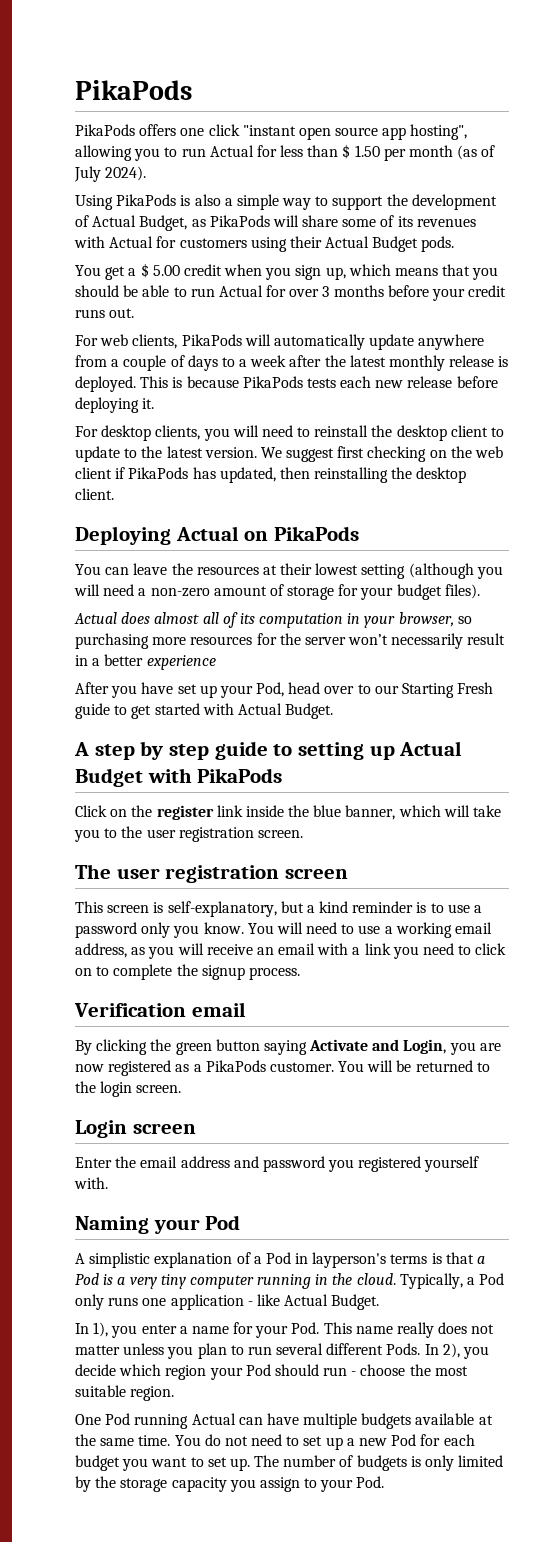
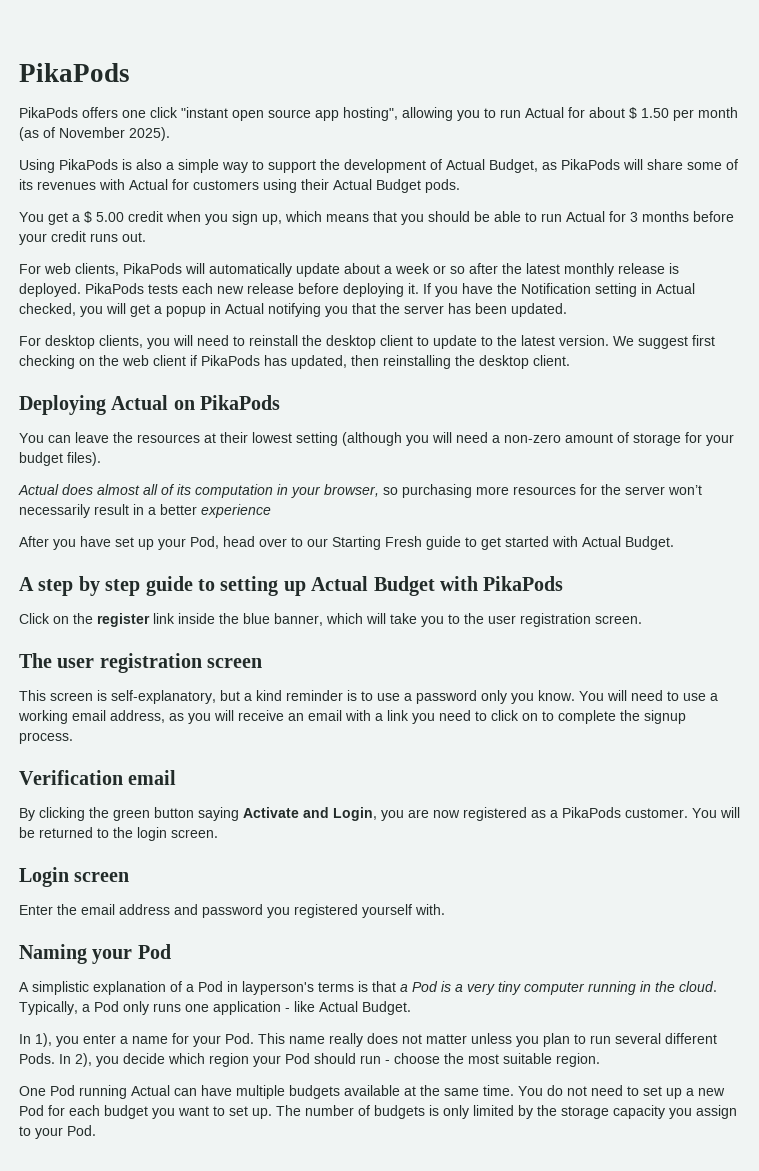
[280,145,339,157] less than -> [589,107,625,118] about
[74,166,147,182] July 2024). -> [59,127,170,141] November 2025).
[289,289,320,297] over -> (626, 216) none
[418,334,485,350] [75,355,287,371] anywhere from a couple of days to a week -> [344,263,465,274] about a week or so
[140,376,239,388] This is because -> (81, 290) none
(155, 403) none -> [423,283,695,297] [19,303,567,317] If you have the Notification setting in Actual checked, you will get a popup in Actual notifying you that the server has been updated.

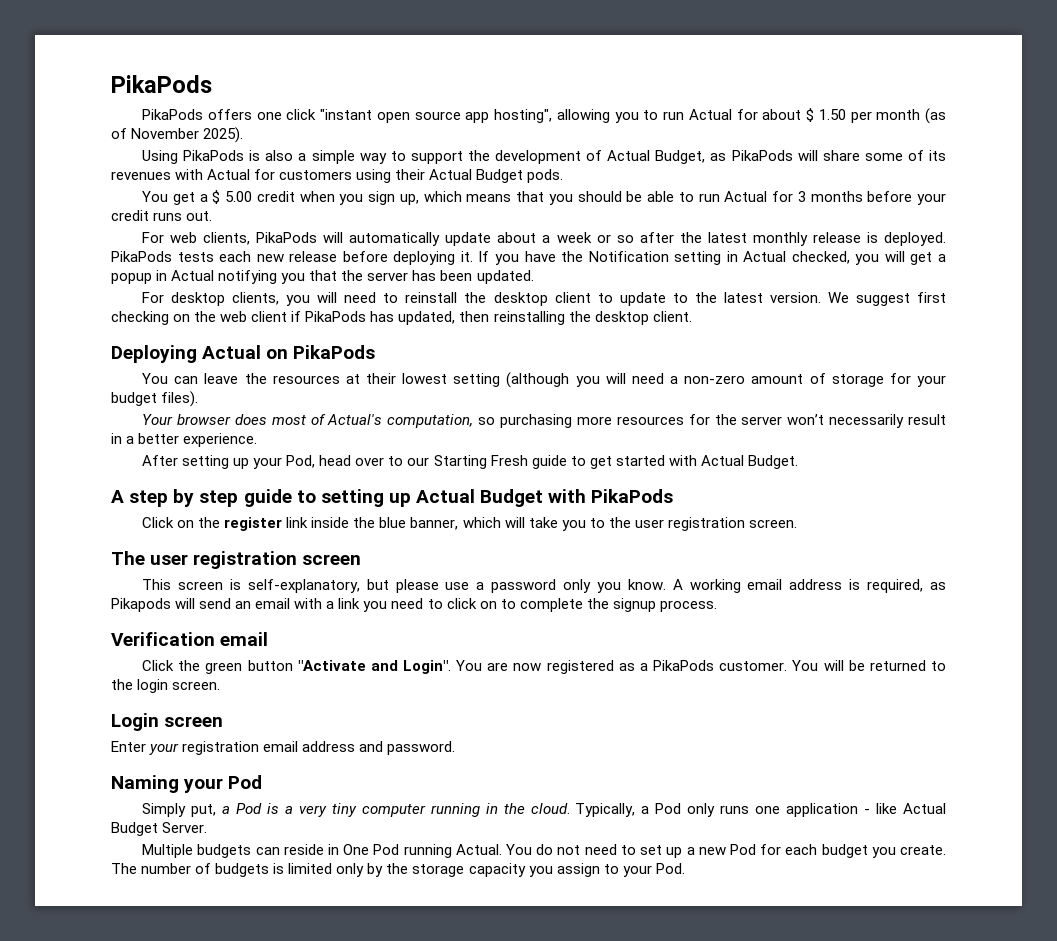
[18,484,379,498] Actual does almost all of its computation in your browser, -> [142,414,474,428] Your browser does most of Actual's computation,
[201,504,271,518] experience -> [183,433,258,447] experience.
[53,536,134,550] you have set -> [182,455,230,469] setting
[244,690,373,701] a kind reminder is to -> [395,579,439,593] please
[579,690,718,701] [18,710,284,724] You will need to use a working email address, as you will receive -> [672,579,946,593] [111,598,232,612] A working email address is required, as Pikapods will send
[19,807,85,821] By clicking -> [142,660,175,671] Click
[198,807,404,821] saying Activate and Login, you -> [297,660,483,674] "Activate and Login". You
[57,904,77,915] the -> [149,741,260,755] your registration
[202,904,445,918] [19,944,171,964] [19,981,396,995] password you registered yourself with. // Naming your Pod // A simplistic explanation of a Pod in layperson's terms is that -> [387,741,456,755] [111,775,263,793] [142,803,217,817] password. // Naming your Pod // Simply put,
[362,1001,411,1015] [19,1033,717,1047] [19,1053,600,1067] [19,1085,514,1099] Budget. // In 1), you enter a name for your Pod. This name really does not matter unless you plan to run several different Pods. In 2), you decide which region your Pod should run - choose the most suitable region. // One Pod running Actual can have multiple budgets available at the same time. -> [111,822,208,836] [142,844,502,858] Budget Server. // Multiple budgets can reside in One Pod running Actual.
[178,1106,272,1119] want to set up. -> [900,845,947,855] create.
[443,1105,514,1119] only limited -> [288,863,365,877] limited only

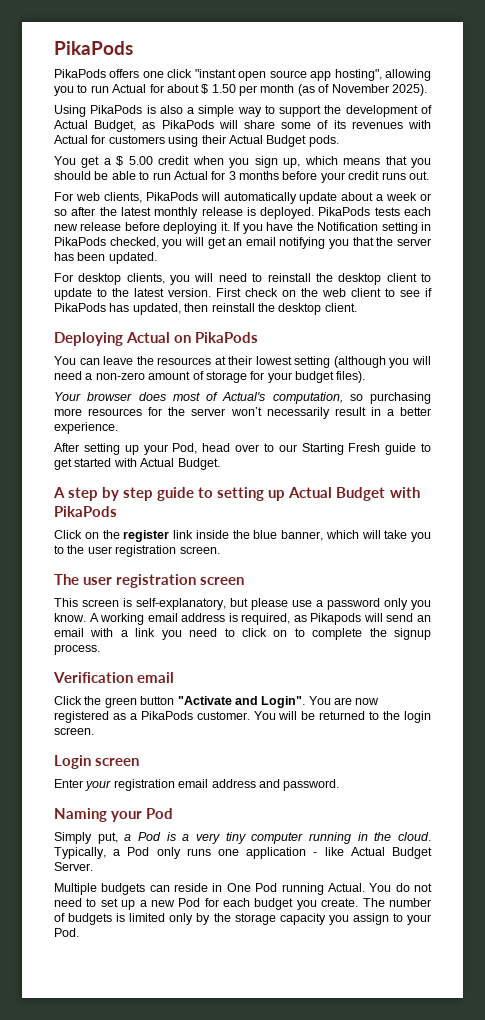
[743,251,787,262] Actual -> [54,237,106,246] PikaPods
[937,254,946,262] [111,270,215,284] a popup in Actual -> [228,237,276,246] an email
[827,292,947,306] [111,311,169,325] We suggest first checking -> [216,288,278,297] First check
(288, 316) none -> [385,288,420,297] to see
[493,311,565,325] reinstalling -> [211,303,255,312] reinstall

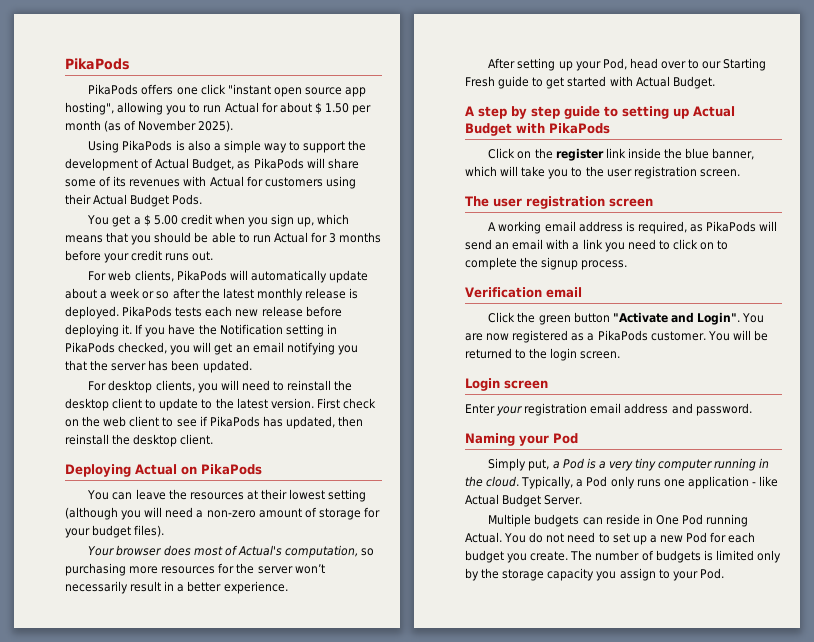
[308,135,339,147] pods. -> [172,194,203,205] Pods.
[54,598,431,610] [54,613,86,622] This screen is self-explanatory, but please use a password only you know. -> (653, 202) none
[310,613,362,625] Pikapods -> [706,221,757,232] PikaPods

